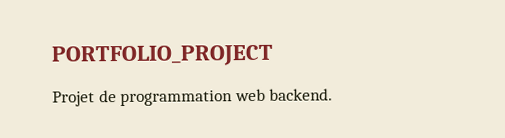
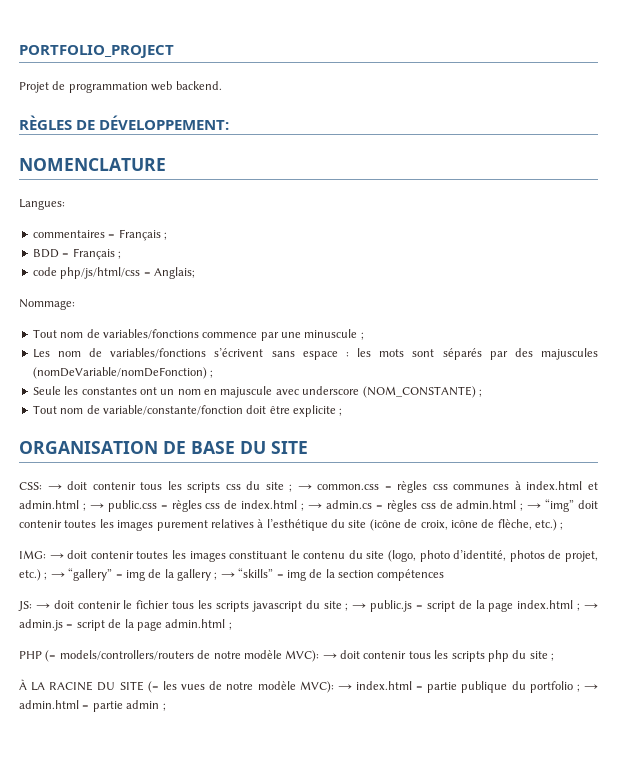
(334, 94) none -> [19,115,230,130] [19,158,166,171] [19,199,65,210] [32,229,167,241] [32,248,121,260] [32,267,195,279] [19,299,75,310] [32,329,364,341] [32,348,598,360] [32,367,214,379] [32,386,482,398] [32,405,343,417] [19,441,308,454] [19,481,599,493] [19,499,598,512] [19,519,564,531] [19,550,598,562] [19,568,445,581] [18,600,599,612] [19,619,232,631] [19,650,554,662] [19,679,598,693] [19,700,166,712] // RÈGLES DE DÉVELOPPEMENT: // NOMENCLATURE // Langues: // commentaires = Français ; // BDD = Français ; // code php/js/html/css = Anglais; // Nommage: // Tout nom de variables/fonctions commence par une minuscule ; // Les nom de variables/fonctions s’écrivent sans espace : les mots sont séparés par des majuscules (nomDeVariable/nomDeFonction) ; // Seule les constantes ont un nom en majuscule avec underscore (NOM_CONSTANTE) ; // Tout nom de variable/constante/fonction doit être explicite ; // ORGANISATION DE BASE DU SITE // CSS: → doit contenir tous les scripts css du site ; → common.css = règles css communes à index.html et admin.html ; → public.css = règles css de index.html ; → admin.cs = règles css de admin.html ; → “img” doit contenir toutes les images purement relatives à l’esthétique du site (icône de croix, icône de flèche, etc.) ; // IMG: → doit contenir toutes les images constituant le contenu du site (logo, photo d’identité, photos de projet, etc.) ; → “gallery” = img de la gallery ; → “skills” = img de la section compétences // JS: → doit contenir le fichier tous les scripts javascript du site ; → public.js = script de la page index.html ; → admin.js = script de la page admin.html ; // PHP (= models/controllers/routers de notre modèle MVC): → doit contenir tous les scripts php du site ; // À LA RACINE DU SITE (= les vues de notre modèle MVC): → index.html = partie publique du portfolio ; → admin.html = partie admin ;

